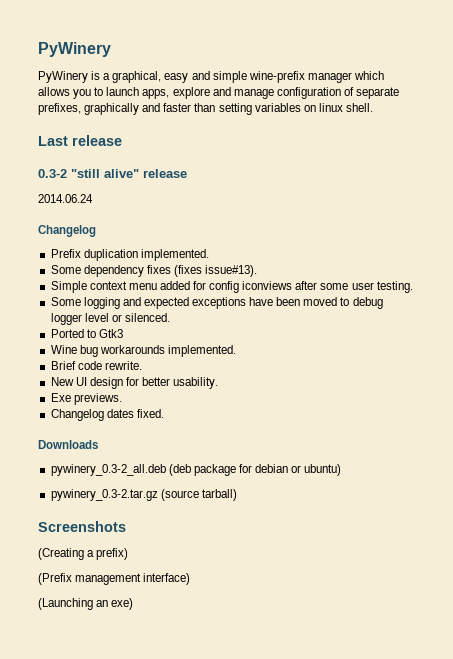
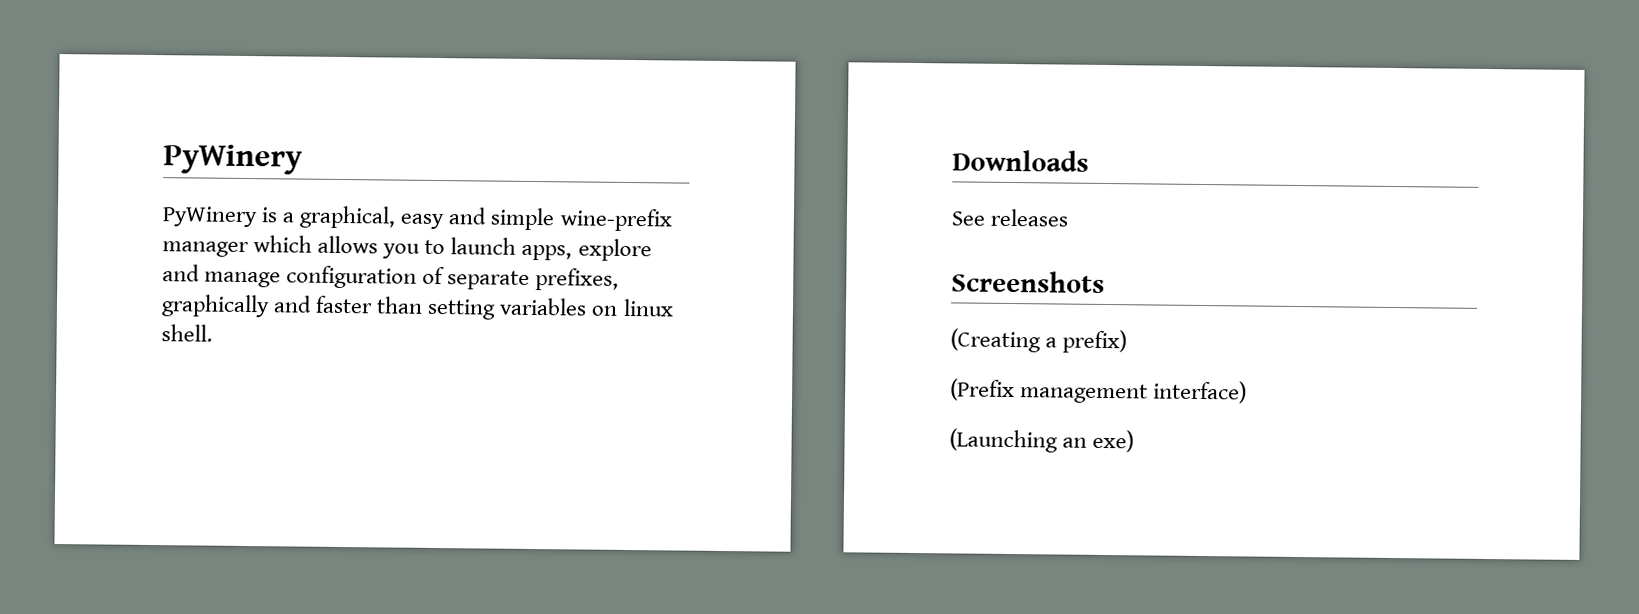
[38,135,122,146] [38,169,187,178] [38,194,93,203] [38,225,96,237] [50,249,209,261] [50,265,258,277] [50,281,413,293] [50,297,383,309] [50,313,170,325] [50,329,123,338] [50,345,236,357] [50,361,142,370] [50,377,219,389] [50,393,122,405] [50,409,164,421] [38,440,98,449] [50,464,342,476] [50,489,237,501] Last release // 0.3-2 "still alive" release // 2014.06.24 // Changelog // Prefix duplication implemented. // Some dependency fixes (fixes issue#13). // Simple context menu added for config iconviews after some user testing. // Some logging and expected exceptions have been moved to debug logger level or silenced. // Ported to Gtk3 // Wine bug workarounds implemented. // Brief code rewrite. // New UI design for better usability. // Exe previews. // Changelog dates fixed. // Downloads // pywinery_0.3-2_all.deb (deb package for debian or ubuntu) // pywinery_0.3-2.tar.gz (source tarball) -> [952,149,1089,172] [951,208,1070,227] Downloads // See releases

